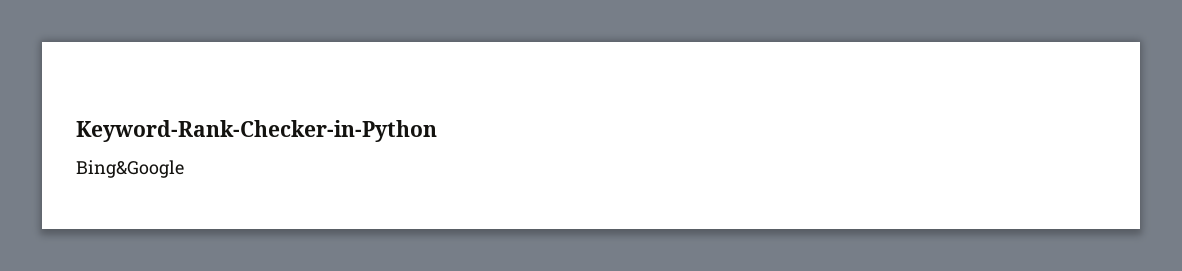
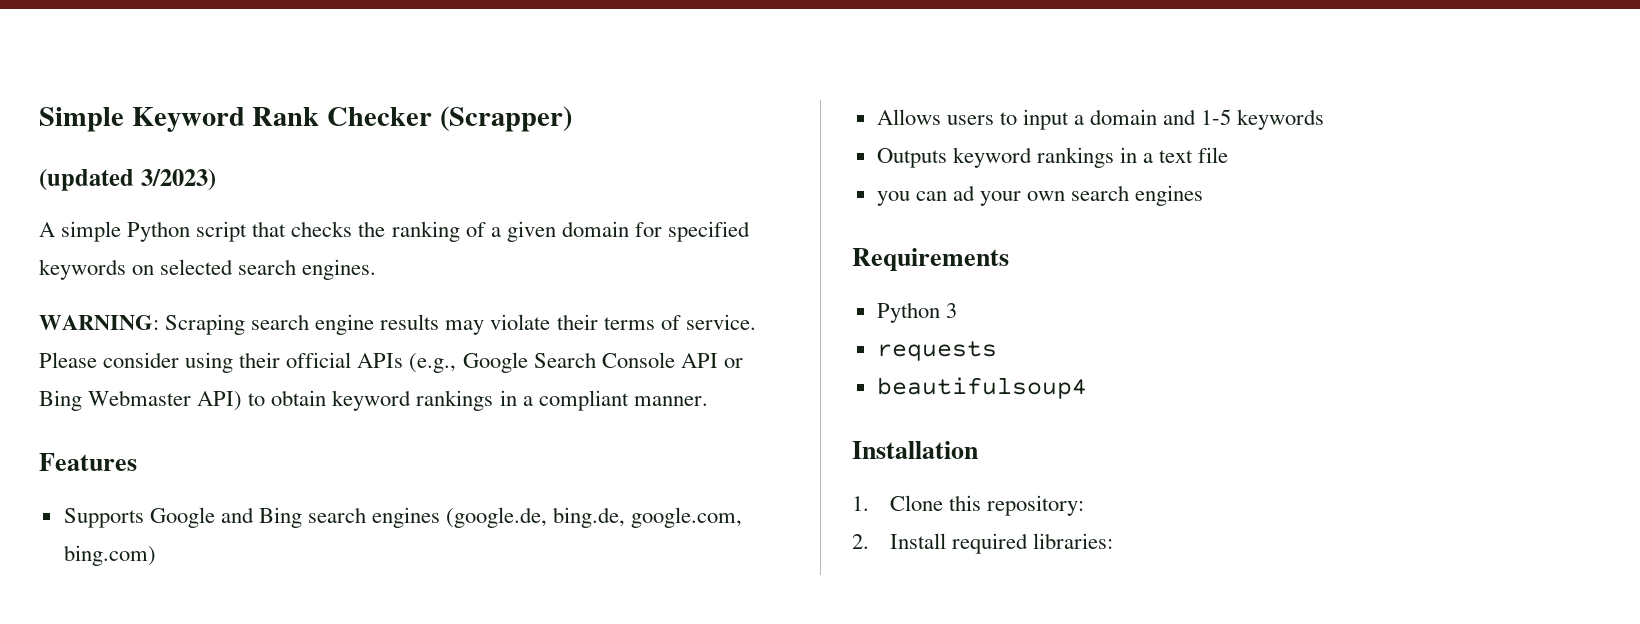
[76,120,437,142] [76,160,184,178] Keyword-Rank-Checker-in-Python // Bing&Google -> [39,106,572,132] [39,169,216,191] [39,221,750,242] [39,259,377,280] [39,314,756,335] [39,352,743,373] [39,390,708,411] [39,453,137,471] [63,507,743,528] [63,545,156,566] [876,109,1325,130] [876,147,1229,168] [876,185,1204,206] [852,248,1009,271] [876,302,957,323] [876,341,997,361] [876,377,1087,399] [852,441,978,459] [852,495,1084,516] [852,533,1113,554] Simple Keyword Rank Checker (Scrapper) // (updated 3/2023) // A simple Python script that checks the ranking of a given domain for specified keywords on selected search engines. // WARNING: Scraping search engine results may violate their terms of service. Please consider using their official APIs (e.g., Google Search Console API or Bing Webmaster API) to obtain keyword rankings in a compliant manner. // Features // Supports Google and Bing search engines (google.de, bing.de, google.com, bing.com) // Allows users to input a domain and 1-5 keywords // Outputs keyword rankings in a text file // you can ad your own search engines // Requirements // Python 3 // requests // beautifulsoup4 // Installation // 1. Clone this repository: // 2. Install required libraries:

